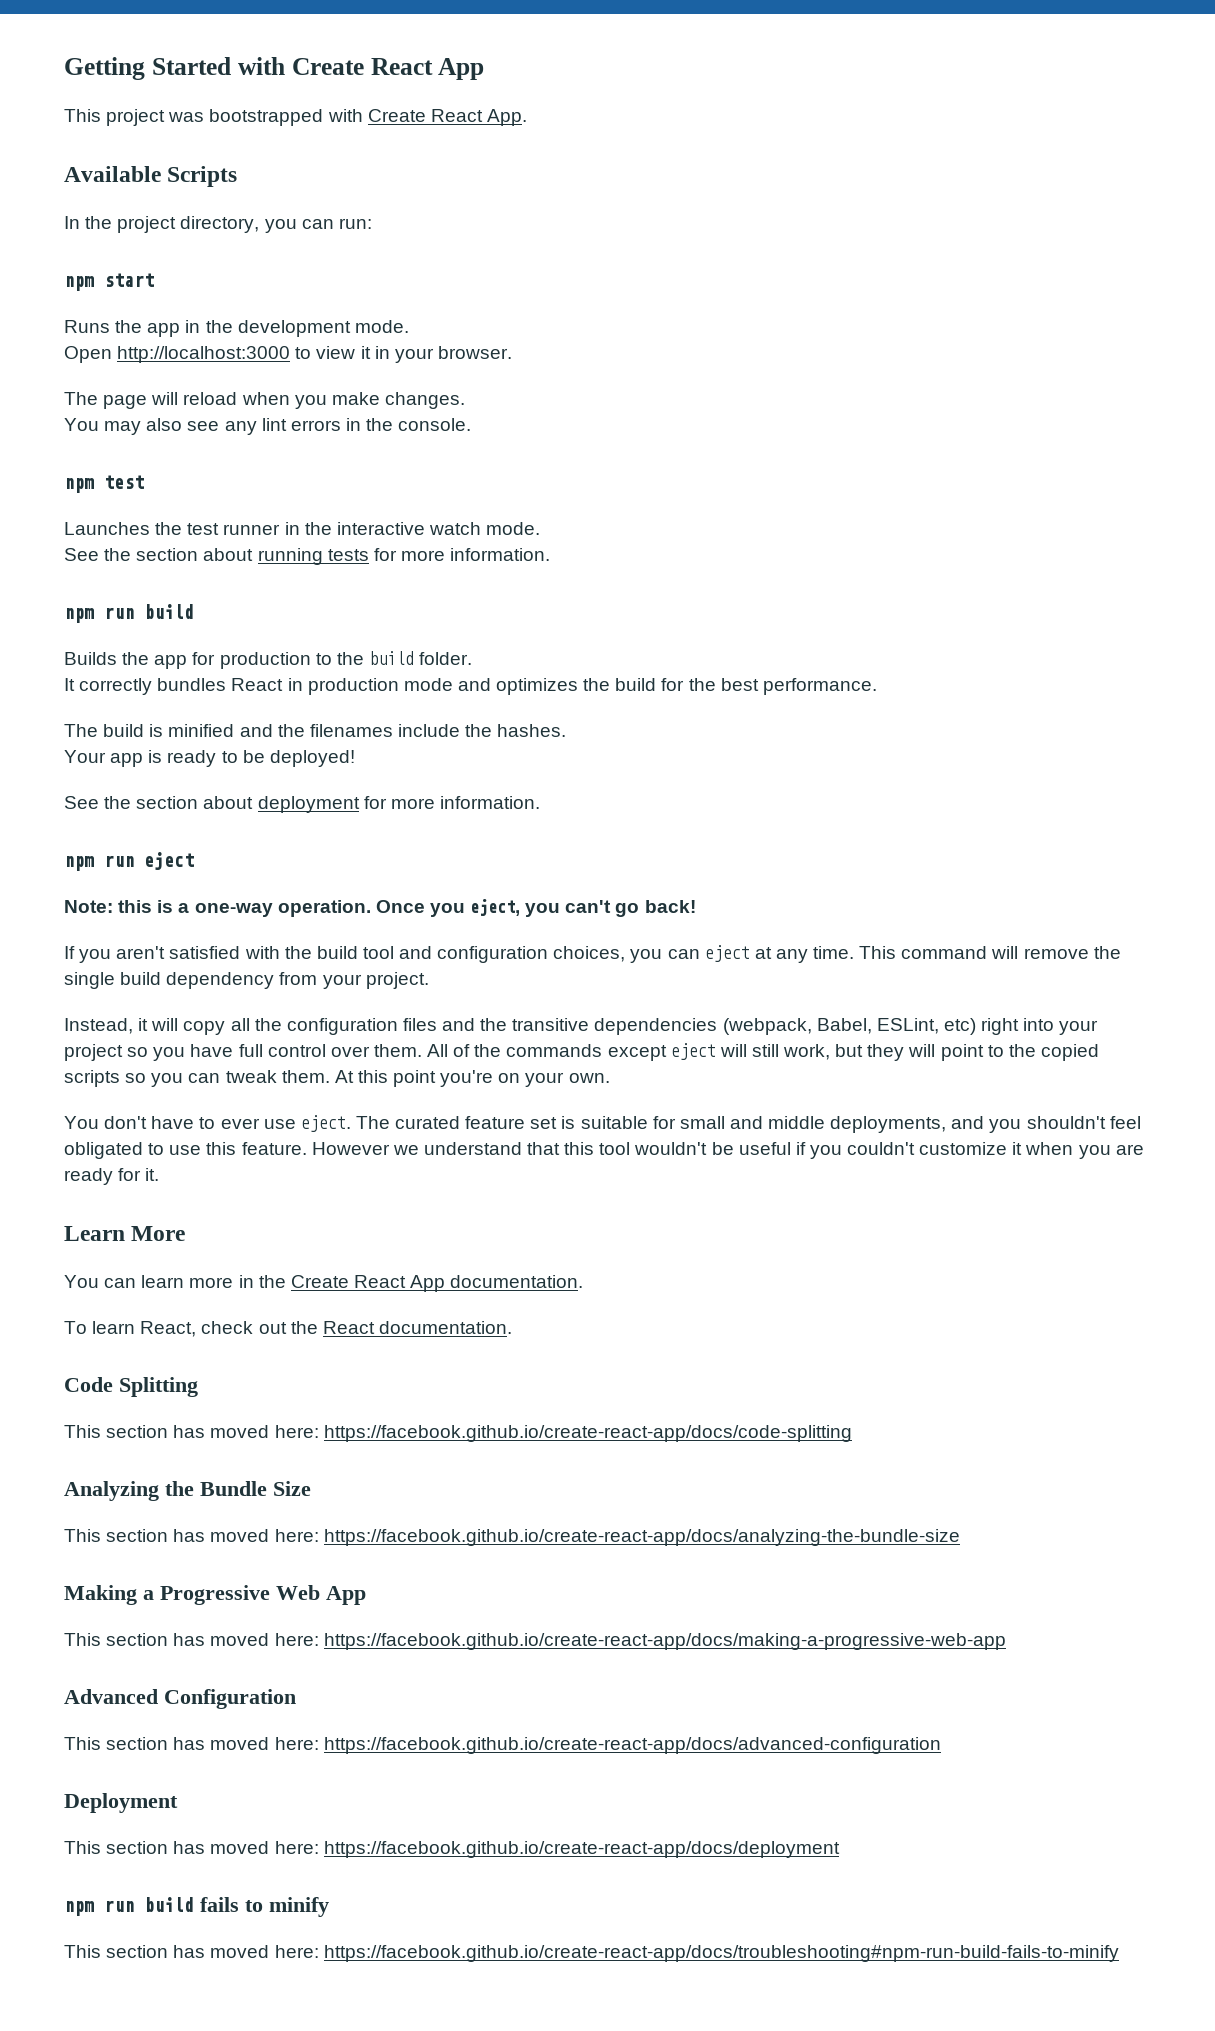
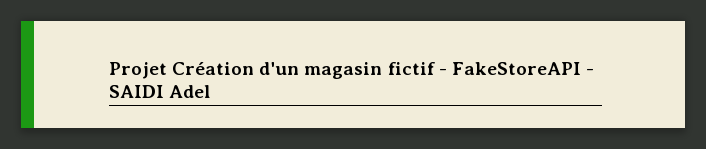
[64,57,485,80] [64,109,527,126] [64,166,238,187] [64,216,372,233] [64,273,154,291] [64,320,409,337] [64,346,512,363] [64,392,465,409] [64,418,472,435] [64,475,144,493] [64,522,541,535] [64,548,551,565] [64,604,194,623] [64,651,473,669] [64,678,877,695] [64,724,567,737] [64,750,355,767] [64,796,540,813] [64,852,194,871] [64,899,696,917] [64,945,1121,963] [64,972,429,989] [64,1018,1099,1035] [64,1043,1099,1061] [64,1070,610,1087] [64,1115,1141,1133] [64,1142,1144,1159] [64,1168,160,1185] [64,1226,186,1241] [64,1275,584,1292] [64,1321,512,1337] [64,1377,198,1397] [64,1425,852,1442] [64,1481,311,1501] [64,1529,960,1546] [64,1585,366,1605] [64,1633,1006,1650] [64,1689,296,1709] [64,1737,941,1754] [64,1793,178,1813] [64,1841,840,1858] [64,1897,329,1917] [64,1945,1119,1962] Getting Started with Create React App // This project was bootstrapped with Create React App. // Available Scripts // In the project directory, you can run: // npm start // Runs the app in the development mode. // Open http://localhost:3000 to view it in your browser. // The page will reload when you make changes. // You may also see any lint errors in the console. // npm test // Launches the test runner in the interactive watch mode. // See the section about running tests for more information. // npm run build // Builds the app for production to the build folder. // It correctly bundles React in production mode and optimizes the build for the best performance. // The build is minified and the filenames include the hashes. // Your app is ready to be deployed! // See the section about deployment for more information. // npm run eject // Note: this is a one-way operation. Once you eject, you can't go back! // If you aren't satisfied with the build tool and configuration choices, you can eject at any time. This command will remove the single build dependency from your project. // Instead, it will copy all the configuration files and the transitive dependencies (webpack, Babel, ESLint, etc) right into your project so you have full control over them. All of the commands except eject will still work, but they will point to the copied scripts so you can tweak them. At this point you're on your own. // You don't have to ever use eject. The curated feature set is suitable for small and middle deployments, and you shouldn't feel obligated to use this feature. However we understand that this tool wouldn't be useful if you couldn't customize it when you are ready for it. // Learn More // You can learn more in the Create React App documentation. // To learn React, check out the React documentation. // Code Splitting // This section has moved here: https://facebook.github.io/create-react-app/docs/code-splitting // Analyzing the Bundle Size // This section has moved here: https://facebook.github.io/create-react-app/docs/analyzing-the-bundle-size // Making a Progressive Web App // This section has moved here: https://facebook.github.io/create-react-app/docs/making-a-progressive-web-app // Advanced Configuration // This section has moved here: https://facebook.github.io/create-react-app/docs/advanced-configuration // Deployment // This section has moved here: https://facebook.github.io/create-react-app/docs/deployment // npm run build fails to minify // This section has moved here: https://facebook.github.io/create-react-app/docs/troubleshooting#npm-run-build-fails-to-minify -> [109,61,594,79] [109,85,211,98] Projet Création d'un magasin fictif - FakeStoreAPI - SAIDI Adel

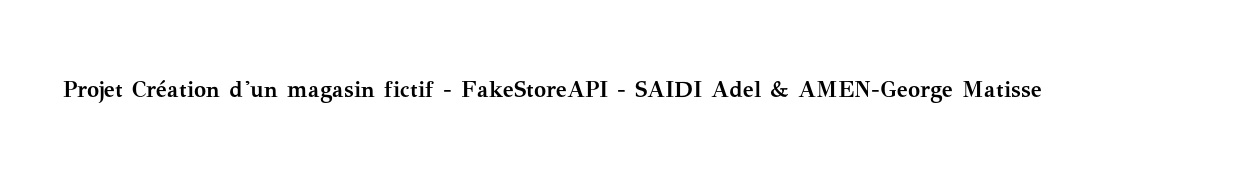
(211, 91) none -> [770,80,1042,103] & AMEN-George Matisse

